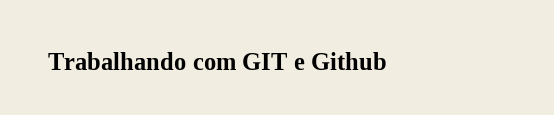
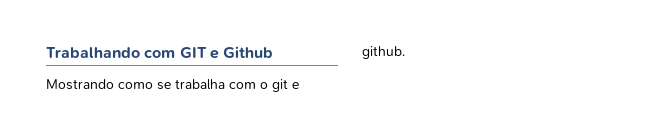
(388, 61) none -> [46,79,299,92] [362,46,405,59] // Mostrando como se trabalha com o git e github.

